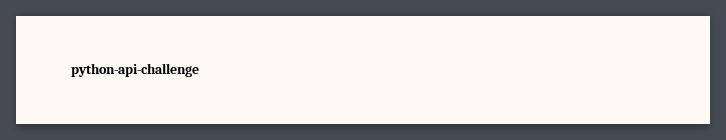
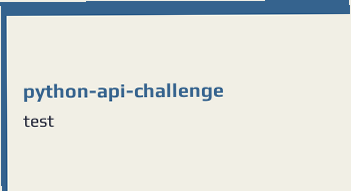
(199, 70) none -> [23,115,55,128] // test

